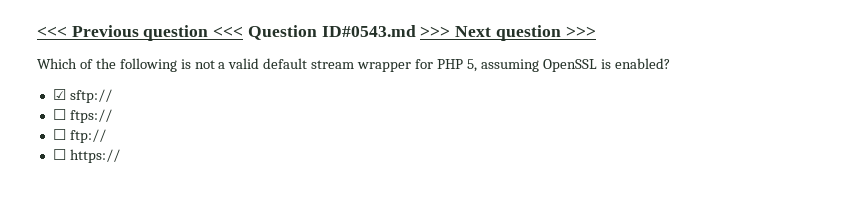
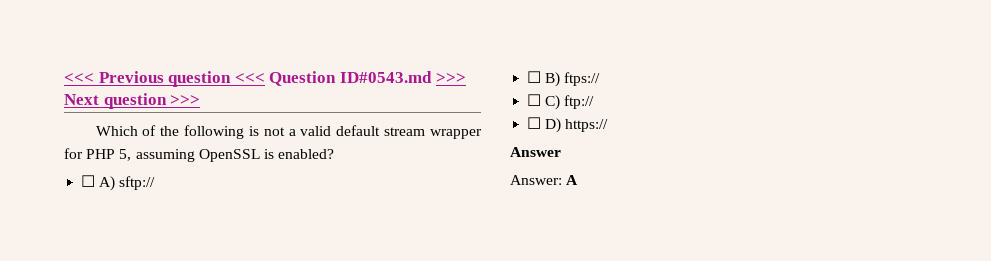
[52,89,66,100] ☑ -> [81,175,116,191] ☐ A)
(66, 114) none -> [545,72,561,87] B)
(66, 134) none -> [545,95,561,110] C)
(66, 154) none -> [545,118,562,133] D)
(120, 156) none -> [510,147,561,157] [510,175,579,185] // Answer // Answer: A

